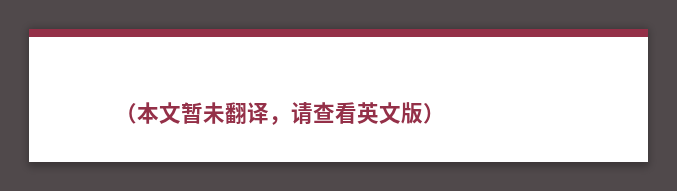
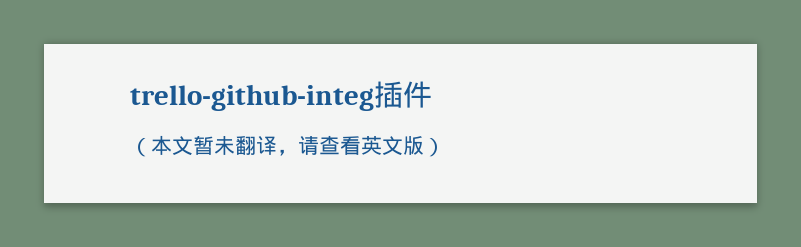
(115, 113) none -> [130,81,432,111] trello-github-integ插件 //

